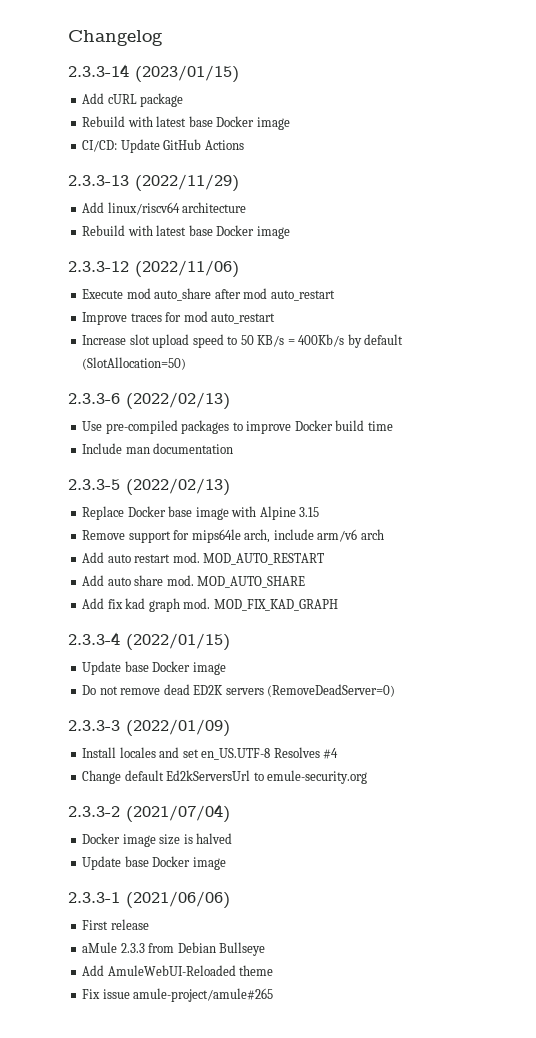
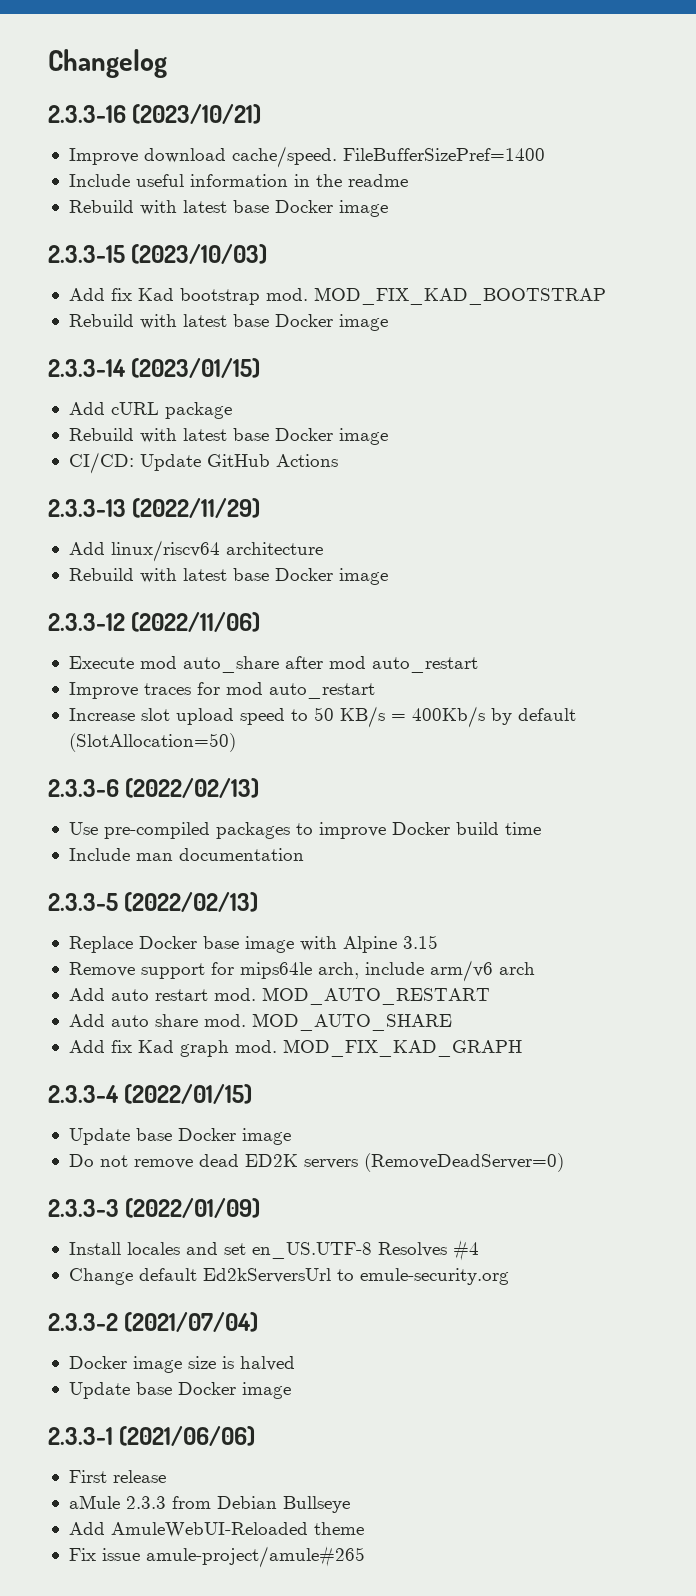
(163, 38) none -> [48,104,262,124] [68,146,545,168] [68,174,408,187] [68,200,388,217] [48,244,268,264] [68,287,606,305] [68,314,388,331] // 2.3.3-16 (2023/10/21) // Improve download cache/speed. FileBufferSizePref=1400 // Include useful information in the readme // Rebuild with latest base Docker image // 2.3.3-15 (2023/10/03) // Add fix Kad bootstrap mod. MOD_FIX_KAD_BOOTSTRAP // Rebuild with latest base Docker image
[125,598,146,609] kad -> [137,1040,174,1053] Kad

